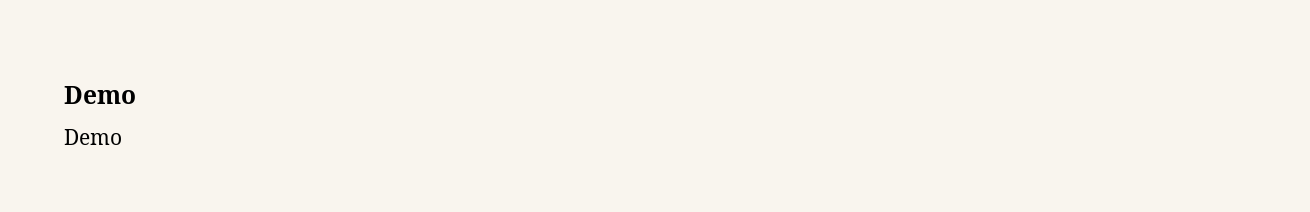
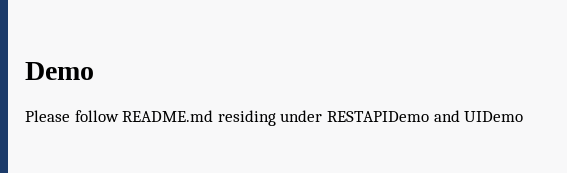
[64,129,122,145] Demo -> [25,110,524,126] Please follow README.md residing under RESTAPIDemo and UIDemo

